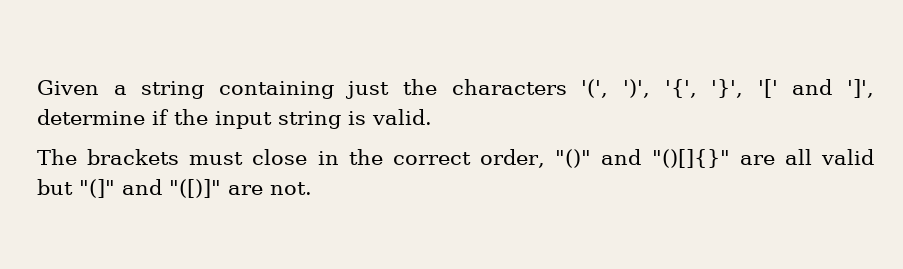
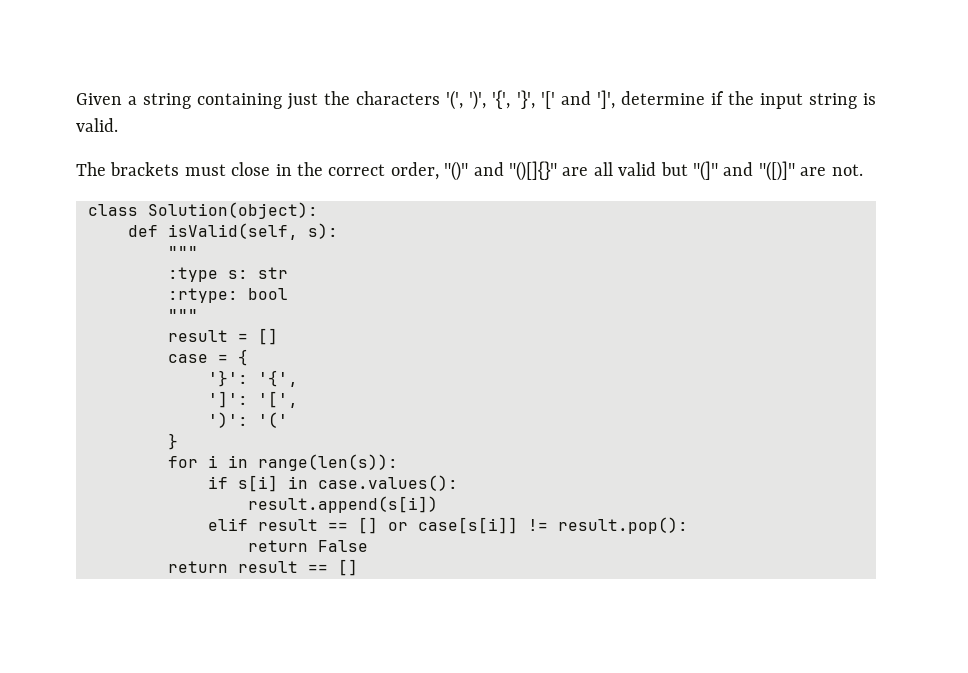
(312, 188) none -> [88,202,318,219] [128,223,338,240] [168,246,198,258] [168,267,288,282] [168,288,288,303] [168,309,198,321] [168,328,278,345] [168,349,248,366] [208,370,298,387] [208,391,298,408] [208,412,288,428] [168,433,178,450] [168,454,398,471] [208,475,458,492] [248,496,438,513] [208,517,688,534] [248,540,368,552] [168,559,358,576] // class Solution(object): // def isValid(self, s): // """ // :type s: str // :rtype: bool // """ // result = [] // case = { // '}': '{', // ']': '[', // ')': '(' // } // for i in range(len(s)): // if s[i] in case.values(): // result.append(s[i]) // elif result == [] or case[s[i]] != result.pop(): // return False // return result == []

